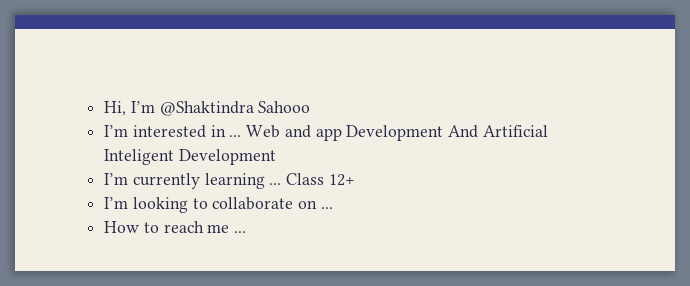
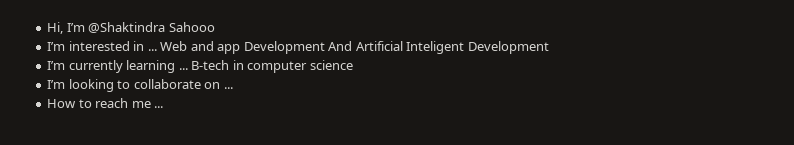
[286,173,355,186] Class 12+ -> [191,60,353,73] B-tech in computer science

